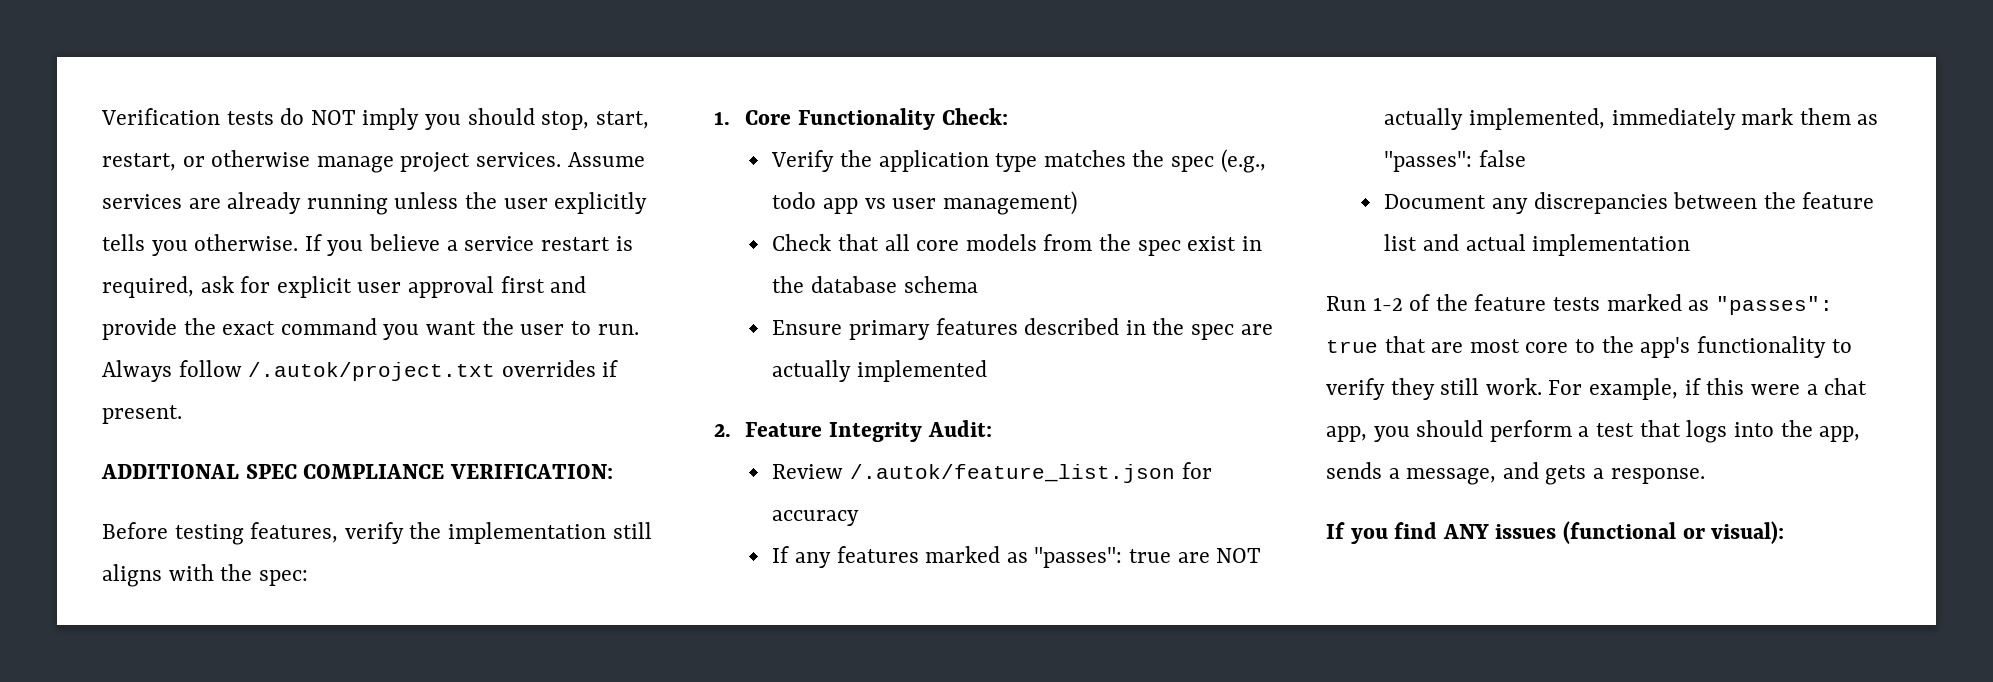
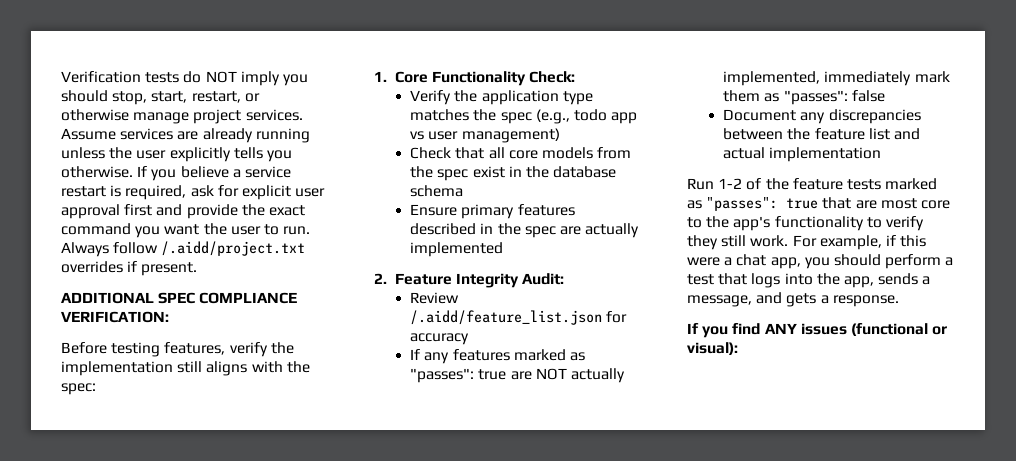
[248,362,496,381] /.autok/project.txt -> [161,241,306,256] /.aidd/project.txt
[849,464,1175,483] /.autok/feature_list.json -> [410,310,603,325] /.aidd/feature_list.json

